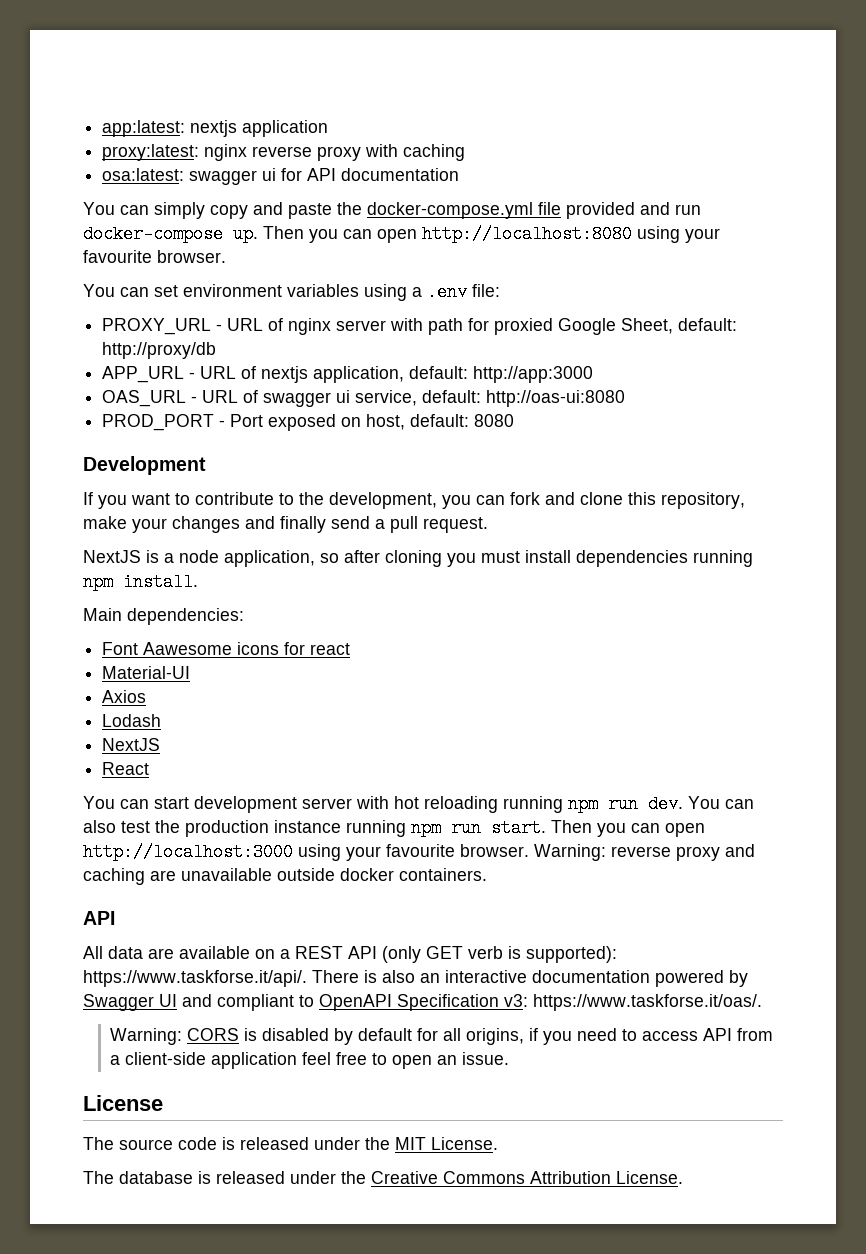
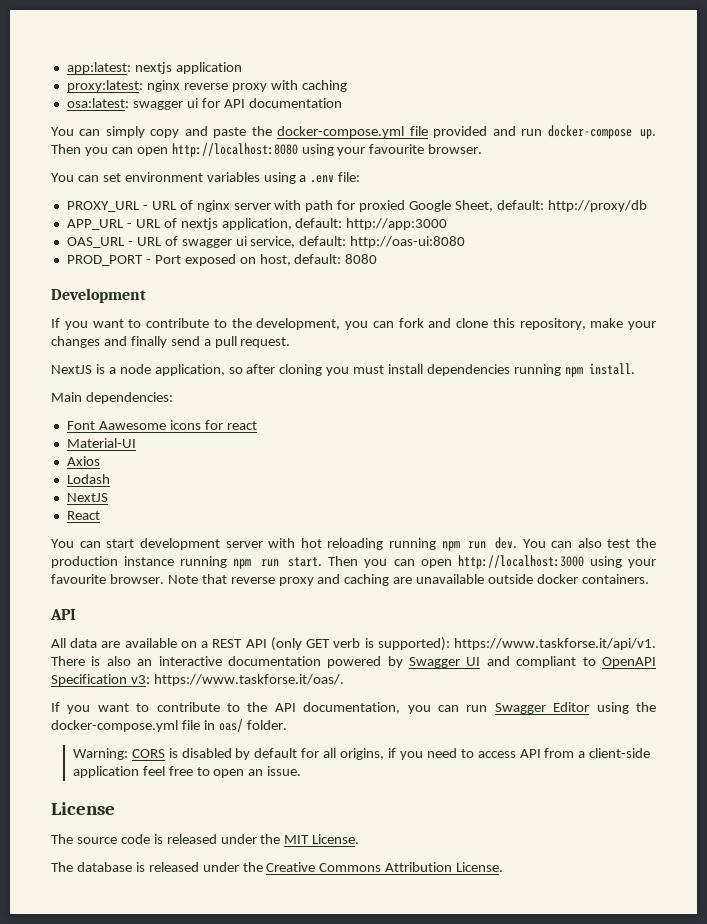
[534,844,606,861] Warning: -> [167,574,227,584] Note that
[83,970,307,987] https://www.taskforse.it/api/. -> [454,638,656,650] https://www.taskforse.it/api/v1.
(762, 1002) none -> [51,702,656,714] [51,719,287,732] // If you want to contribute to the API documentation, you can run Swagger Editor using the docker-compose.yml file in oas/ folder.

